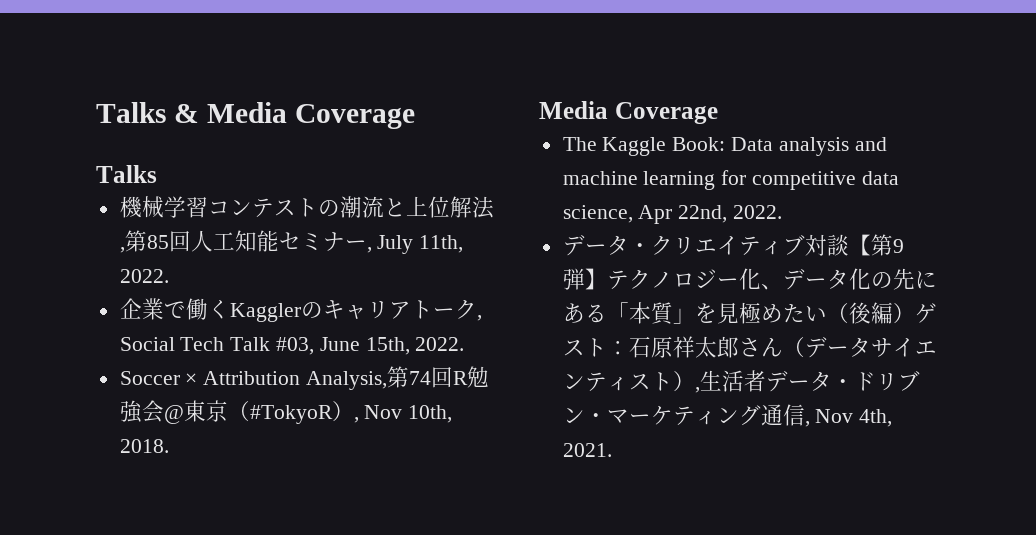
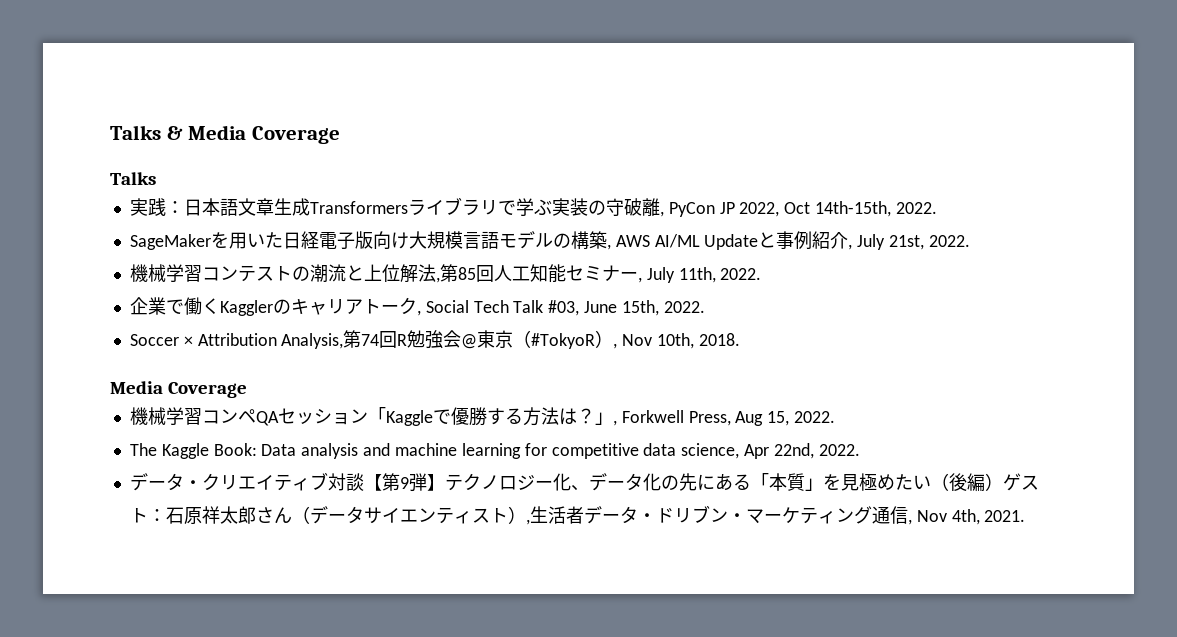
(157, 174) none -> [129,197,937,217] [129,231,970,250] // 実践：日本語文章生成Transformersライブラリで学ぶ実装の守破離, PyCon JP 2022, Oct 14th-15th, 2022. // SageMakerを用いた日経電子版向け大規模言語モデルの構築, AWS AI/ML Updateと事例紹介, July 21st, 2022.
(718, 113) none -> [129,407,836,426] // 機械学習コンペQAセッション「Kaggleで優勝する方法は？」, Forkwell Press, Aug 15, 2022.

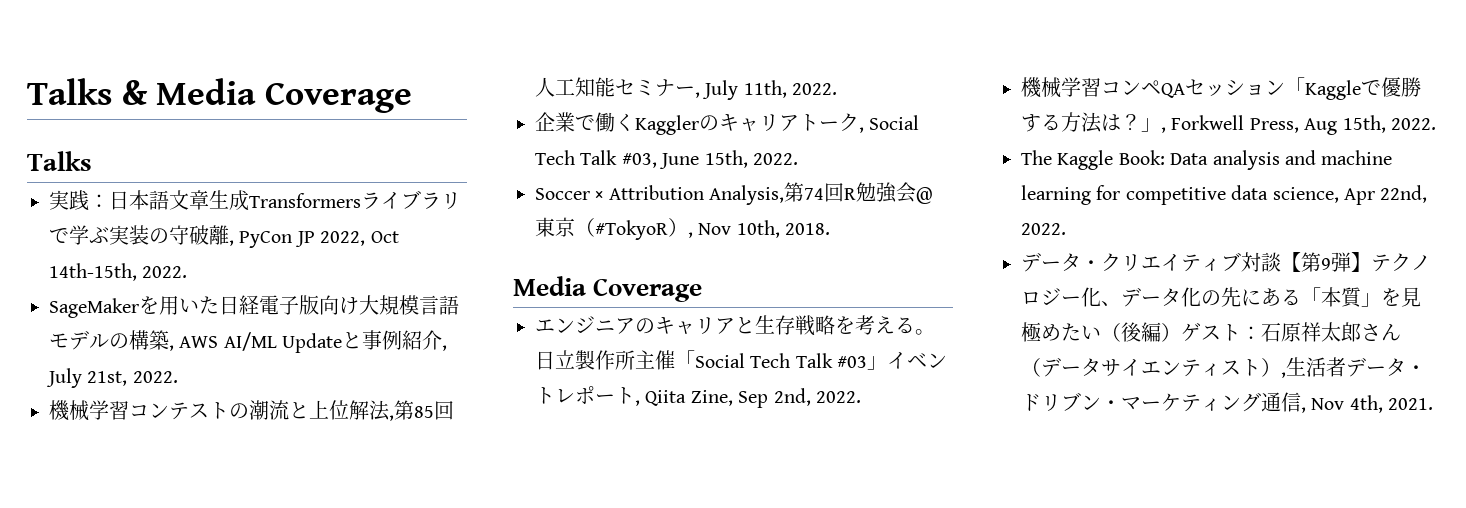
(248, 390) none -> [535,315,935,336] [535,350,948,370] [535,386,861,408] // エンジニアのキャリアと生存戦略を考える。日立製作所主催「Social Tech Talk #03」イベントレポート, Qiita Zine, Sep 2nd, 2022.
[767,411,790,426] 15, -> [1342,115,1386,133] 15th,

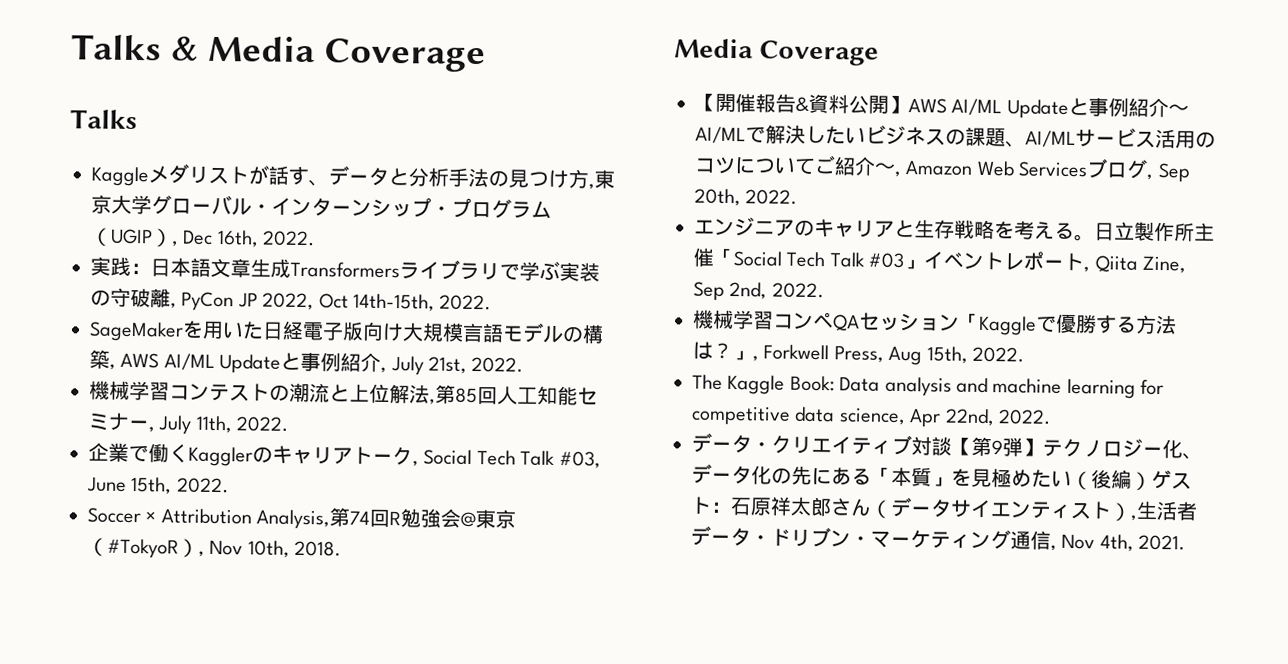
(92, 161) none -> [91,163,615,190] [91,194,552,219] [90,227,316,248] // Kaggleメダリストが話す、データと分析手法の見つけ方,東京大学グローバル・インターンシップ・プログラム（UGIP）, Dec 16th, 2022.
(703, 290) none -> [695,93,1189,119] [695,124,1216,149] [694,154,1191,183] [694,188,798,207] // 【開催報告&資料公開】AWS AI/ML Updateと事例紹介〜AI/MLで解決したいビジネスの課題、AI/MLサービス活用のコツについてご紹介〜, Amazon Web Servicesブログ, Sep 20th, 2022.

